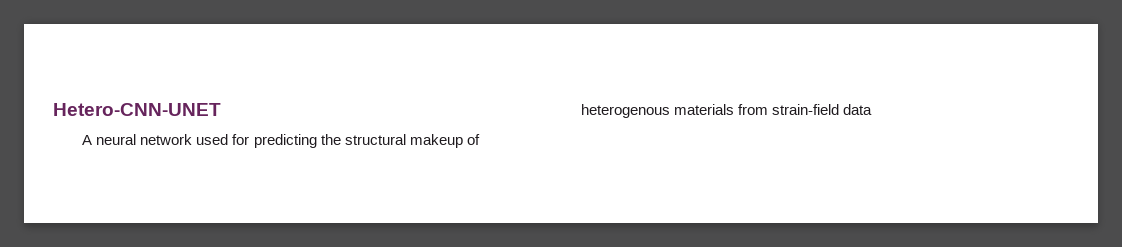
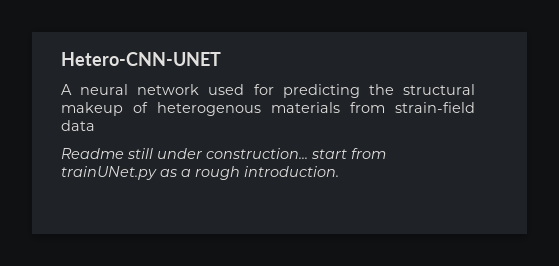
(873, 109) none -> [61,148,386,159] [61,166,339,180] // Readme still under construction... start from trainUNet.py as a rough introduction.

